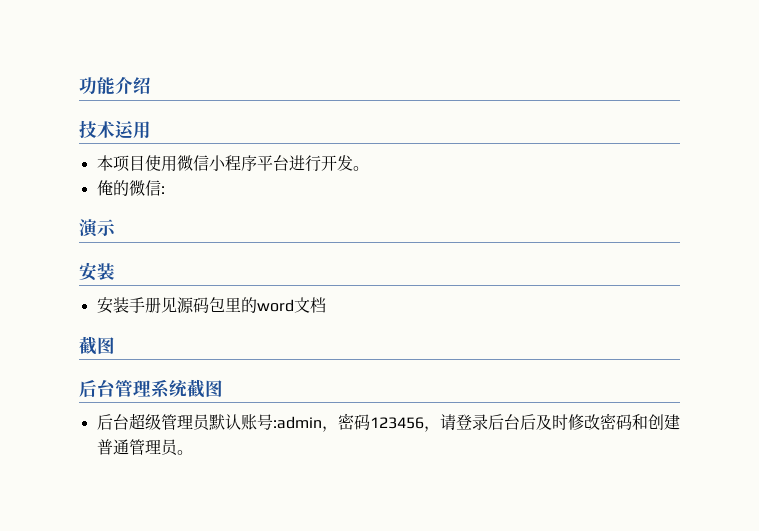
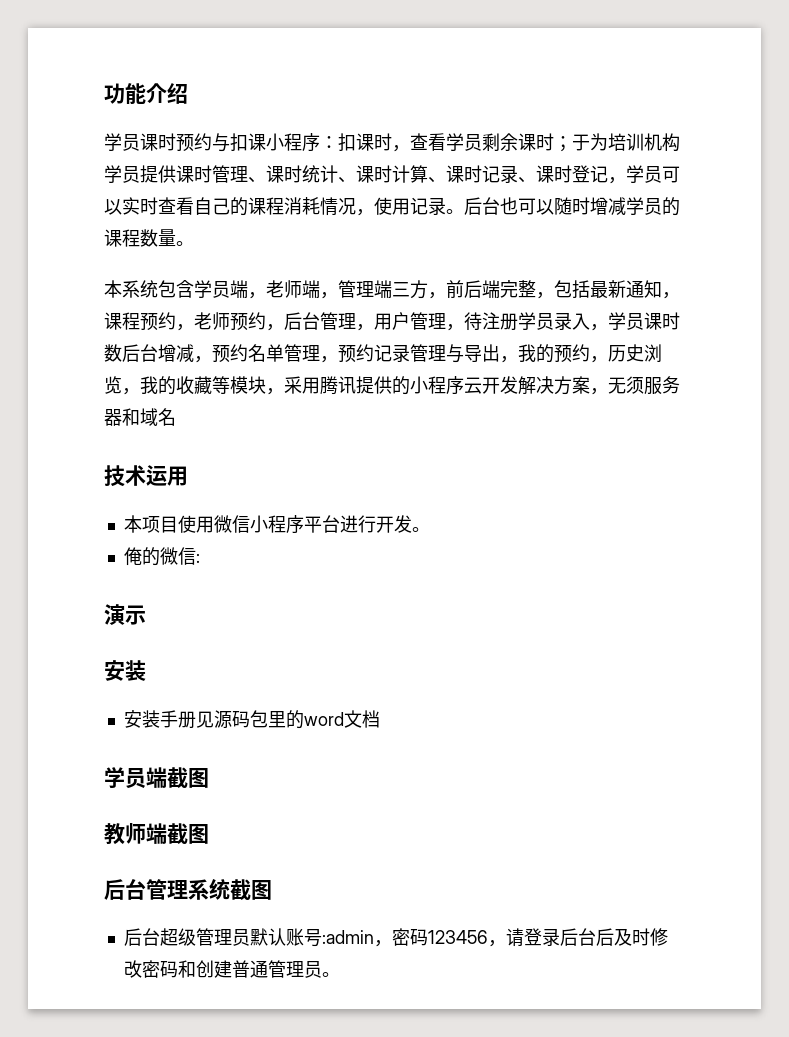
(151, 85) none -> [104,133,680,152] [104,165,680,184] [104,197,680,216] [104,229,194,247] [104,280,680,299] [104,312,680,331] [104,344,662,363] [104,376,680,395] [104,408,176,426] // 学员课时预约与扣课小程序：扣课时，查看学员剩余课时；于为培训机构学员提供课时管理、课时统计、课时计算、课时记录、课时登记，学员可以实时查看自己的课程消耗情况，使用记录。后台也可以随时增减学员的课程数量。 // 本系统包含学员端，老师端，管理端三方，前后端完整，包括最新通知，课程预约，老师预约，后台管理，用户管理，待注册学员录入，学员课时数后台增减，预约名单管理，预约记录管理与导出，我的预约，历史浏览，我的收藏等模块，采用腾讯提供的小程序云开发解决方案，无须服务器和域名
(326, 305) none -> [104,767,209,789] [104,823,167,845] 学员端截图 // 教师端

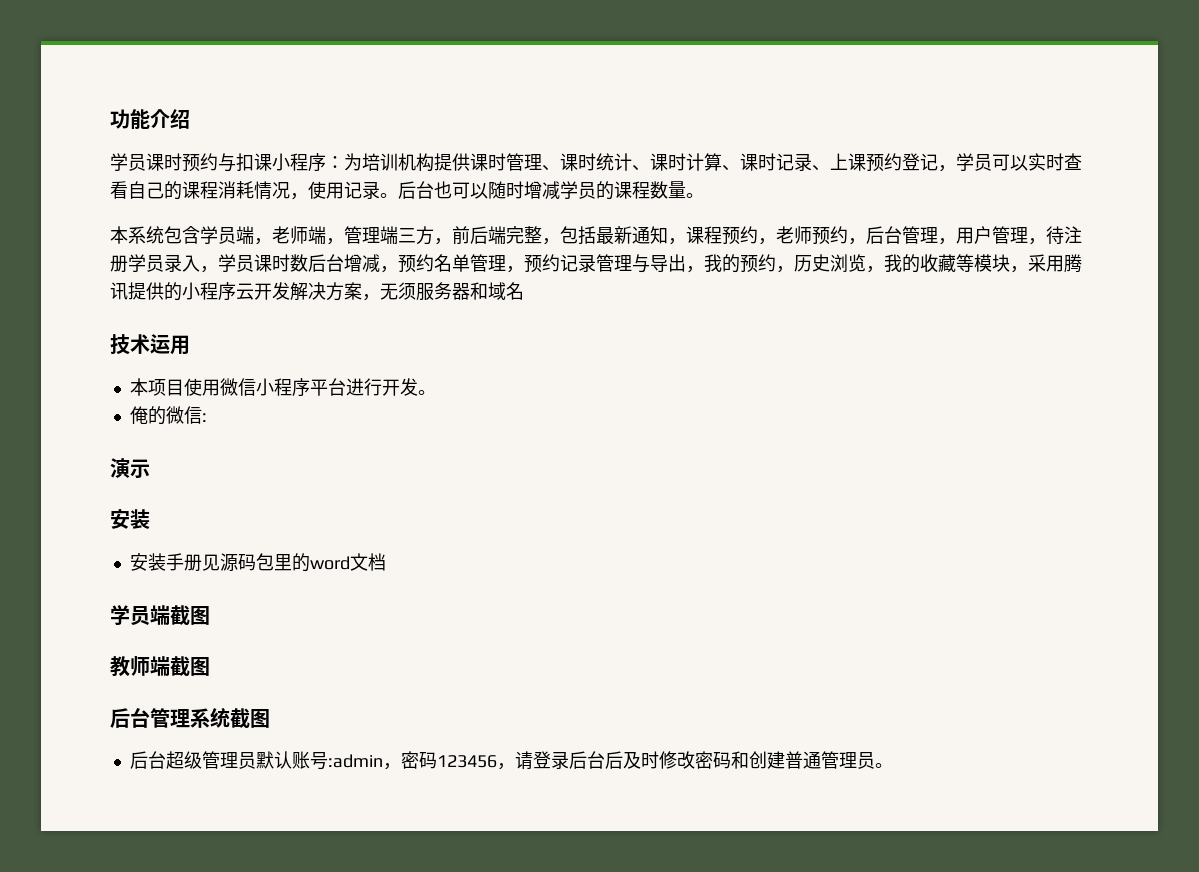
[338,133,590,152] 扣课时，查看学员剩余课时；于 -> (344, 162) none
[104,165,140,183] 学员 -> (434, 162) none
[536,165,572,183] 课时 -> [830,153,902,172] 上课预约

